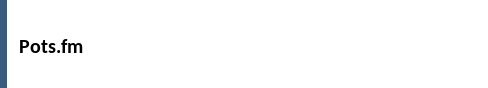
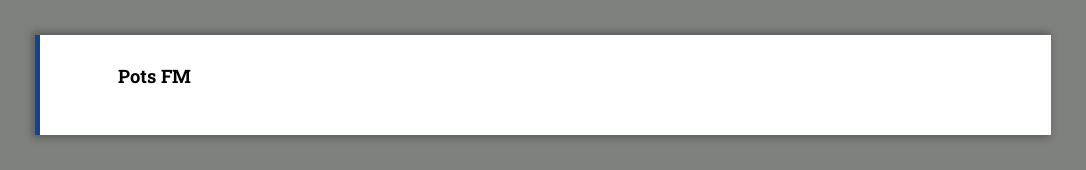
[19,39,83,53] Pots.fm -> [118,69,191,84] Pots FM

